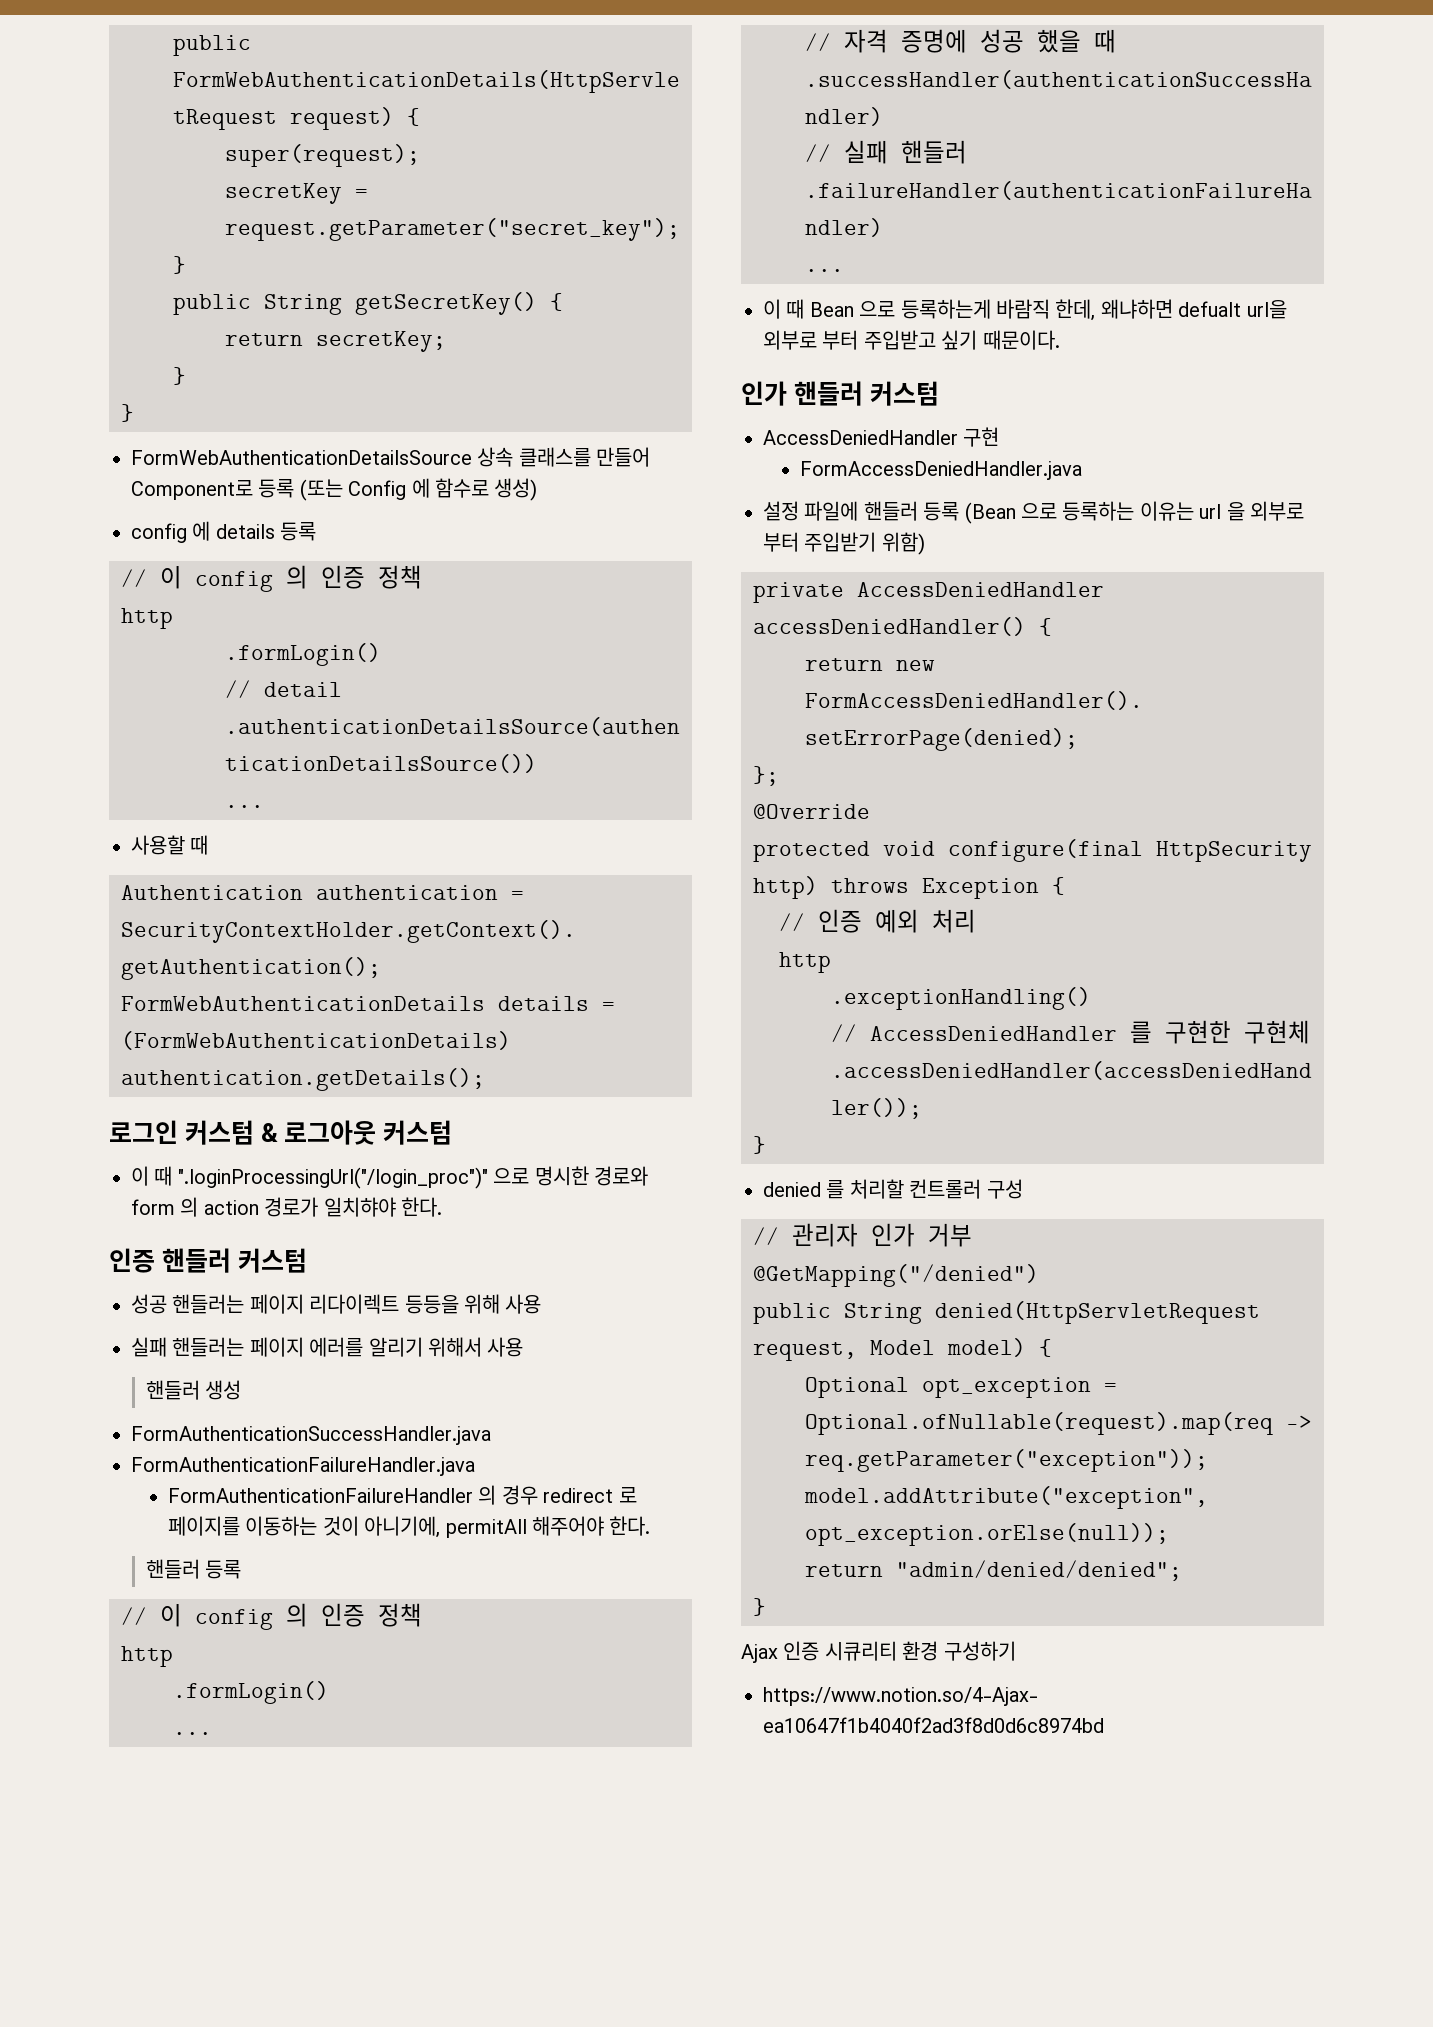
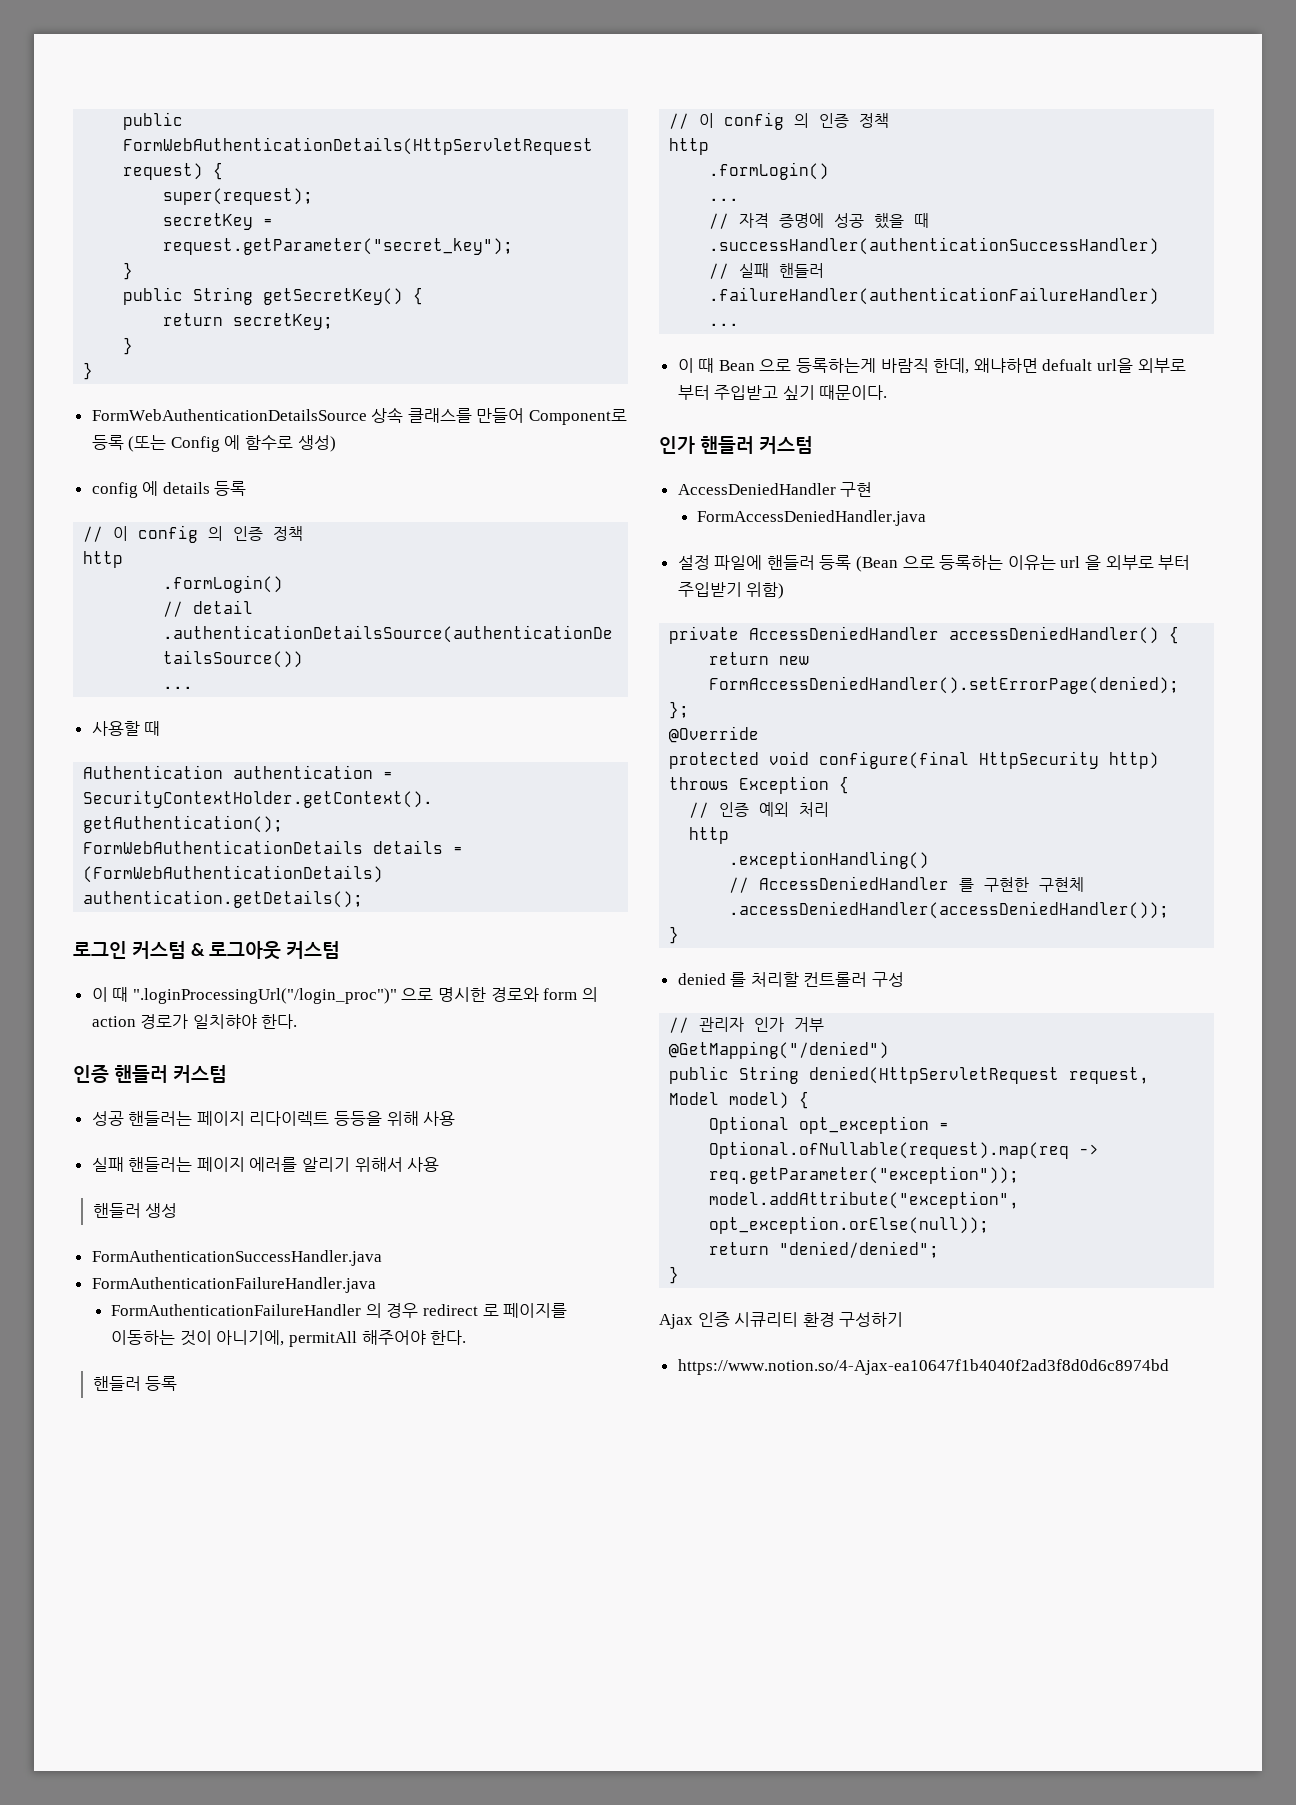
[896,1560,1182,1581] "admin/denied/denied"; -> [779,1241,940,1258] "denied/denied";

